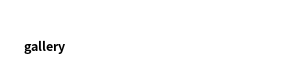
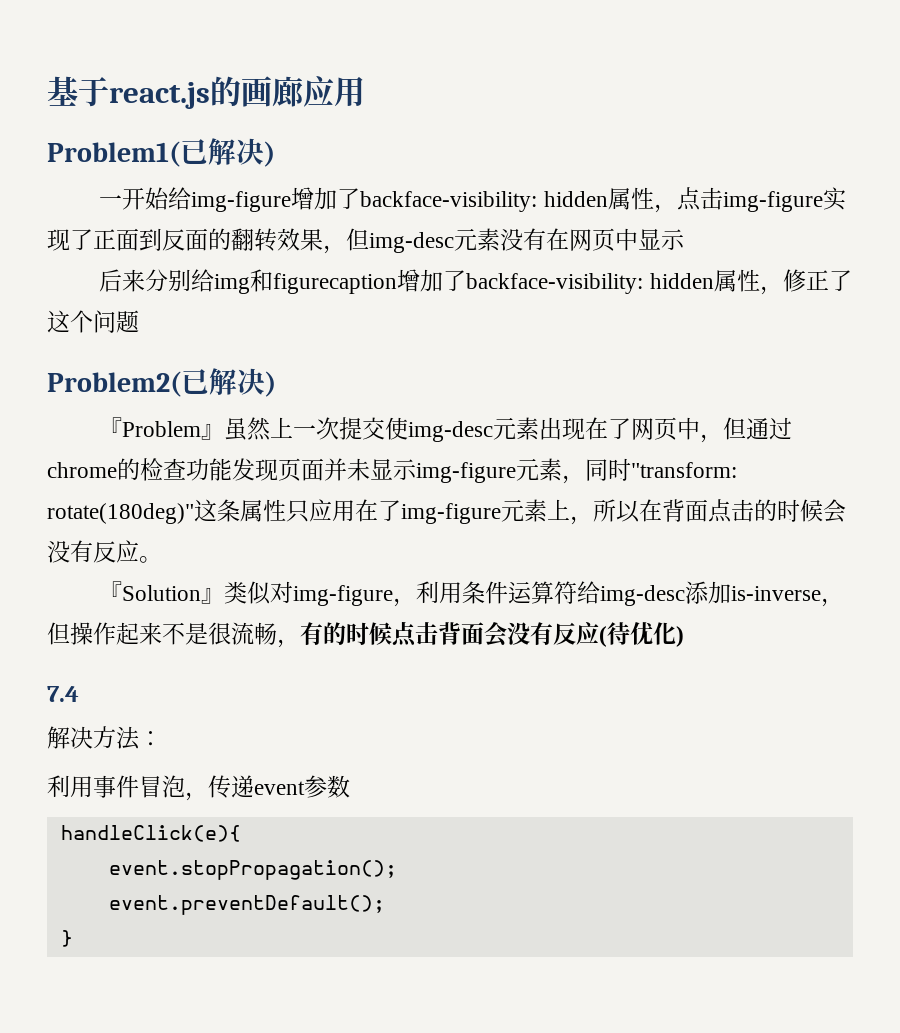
[24,40,65,54] gallery -> [47,76,365,109] [47,138,275,167] [99,187,846,213] [47,228,685,254] [99,269,852,295] [47,310,139,333] [47,368,276,397] [99,417,793,443] [47,458,737,484] [47,499,846,525] [47,540,162,563] [99,581,845,607] [47,621,684,648] [47,686,79,702] [47,726,162,750] [47,775,350,801] [60,825,241,842] [108,860,397,880] [108,895,385,915] [60,930,73,947] 基于react.js的画廊应用 // Problem1(已解决) // 一开始给img-figure增加了backface-visibility: hidden属性，点击img-figure实现了正面到反面的翻转效果，但img-desc元素没有在网页中显示 // 后来分别给img和figurecaption增加了backface-visibility: hidden属性，修正了这个问题 // Problem2(已解决) // 『Problem』虽然上一次提交使img-desc元素出现在了网页中，但通过chrome的检查功能发现页面并未显示img-figure元素，同时"transform: rotate(180deg)"这条属性只应用在了img-figure元素上，所以在背面点击的时候会没有反应。 // 『Solution』类似对img-figure，利用条件运算符给img-desc添加is-inverse，但操作起来不是很流畅，有的时候点击背面会没有反应(待优化) // 7.4 // 解决方法： // 利用事件冒泡，传递event参数 // handleClick(e){ // event.stopPropagation(); // event.preventDefault(); // }

